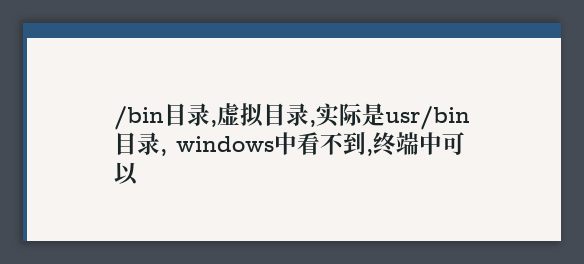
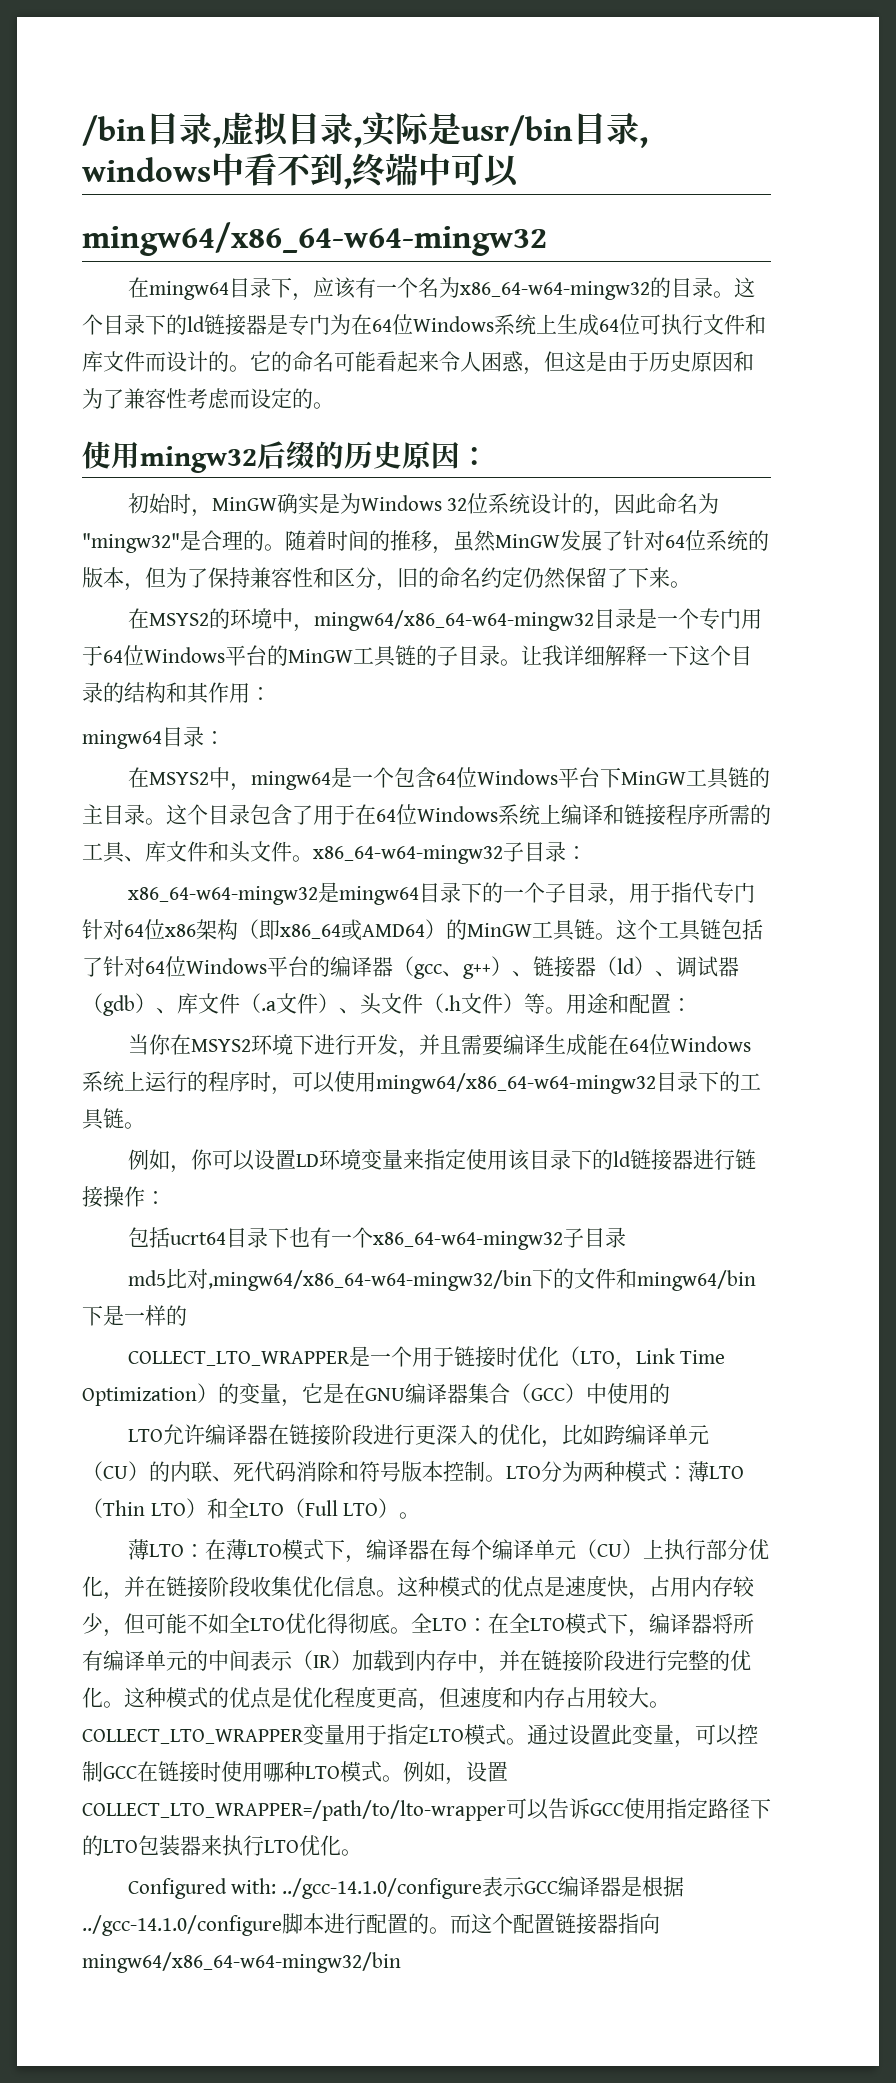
(138, 173) none -> [82,222,547,256] [127,277,755,301] [82,314,766,336] [82,351,754,375] [82,388,334,409] [82,441,489,473] [127,493,720,517] [82,530,769,554] [82,567,691,591] [127,608,762,632] [82,645,752,667] [82,682,271,704] [82,726,225,749] [127,767,770,791] [82,804,771,826] [82,841,587,864] [127,882,755,906] [82,919,763,941] [82,956,739,979] [82,993,692,1016] [127,1034,751,1058] [82,1071,761,1095] [82,1108,145,1130] [127,1149,756,1173] [82,1186,166,1208] [127,1227,626,1250] [127,1268,756,1291] [82,1305,187,1326] [127,1346,726,1370] [82,1383,670,1407] [127,1424,709,1448] [82,1461,744,1482] [82,1498,421,1519] [127,1539,769,1563] [82,1575,755,1600] [82,1613,754,1637] [82,1650,751,1674] [82,1686,670,1711] [82,1724,758,1748] [82,1761,508,1785] [82,1798,771,1821] [82,1835,362,1856] [127,1876,684,1899] [82,1913,660,1936] [82,1952,401,1973] // mingw64/x86_64-w64-mingw32 // 在mingw64目录下，应该有一个名为x86_64-w64-mingw32的目录。这个目录下的ld链接器是专门为在64位Windows系统上生成64位可执行文件和库文件而设计的。它的命名可能看起来令人困惑，但这是由于历史原因和为了兼容性考虑而设定的。 // 使用mingw32后缀的历史原因： // 初始时，MinGW确实是为Windows 32位系统设计的，因此命名为"mingw32"是合理的。随着时间的推移，虽然MinGW发展了针对64位系统的版本，但为了保持兼容性和区分，旧的命名约定仍然保留了下来。 // 在MSYS2的环境中，mingw64/x86_64-w64-mingw32目录是一个专门用于64位Windows平台的MinGW工具链的子目录。让我详细解释一下这个目录的结构和其作用： // mingw64目录： // 在MSYS2中，mingw64是一个包含64位Windows平台下MinGW工具链的主目录。这个目录包含了用于在64位Windows系统上编译和链接程序所需的工具、库文件和头文件。x86_64-w64-mingw32子目录： // x86_64-w64-mingw32是mingw64目录下的一个子目录，用于指代专门针对64位x86架构（即x86_64或AMD64）的MinGW工具链。这个工具链包括了针对64位Windows平台的编译器（gcc、g++）、链接器（ld）、调试器（gdb）、库文件（.a文件）、头文件（.h文件）等。用途和配置： // 当你在MSYS2环境下进行开发，并且需要编译生成能在64位Windows系统上运行的程序时，可以使用mingw64/x86_64-w64-mingw32目录下的工具链。 // 例如，你可以设置LD环境变量来指定使用该目录下的ld链接器进行链接操作： // 包括ucrt64目录下也有一个x86_64-w64-mingw32子目录 // md5比对,mingw64/x86_64-w64-mingw32/bin下的文件和mingw64/bin下是一样的 // COLLECT_LTO_WRAPPER是一个用于链接时优化（LTO，Link Time Optimization）的变量，它是在GNU编译器集合（GCC）中使用的 // LTO允许编译器在链接阶段进行更深入的优化，比如跨编译单元（CU）的内联、死代码消除和符号版本控制。LTO分为两种模式：薄LTO（Thin LTO）和全LTO（Full LTO）。 // 薄LTO：在薄LTO模式下，编译器在每个编译单元（CU）上执行部分优化，并在链接阶段收集优化信息。这种模式的优点是速度快，占用内存较少，但可能不如全LTO优化得彻底。全LTO：在全LTO模式下，编译器将所有编译单元的中间表示（IR）加载到内存中，并在链接阶段进行完整的优化。这种模式的优点是优化程度更高，但速度和内存占用较大。COLLECT_LTO_WRAPPER变量用于指定LTO模式。通过设置此变量，可以控制GCC在链接时使用哪种LTO模式。例如，设置COLLECT_LTO_WRAPPER=/path/to/lto-wrapper可以告诉GCC使用指定路径下的LTO包装器来执行LTO优化。 // Configured with: ../gcc-14.1.0/configure表示GCC编译器是根据../gcc-14.1.0/configure脚本进行配置的。而这个配置链接器指向mingw64/x86_64-w64-mingw32/bin

